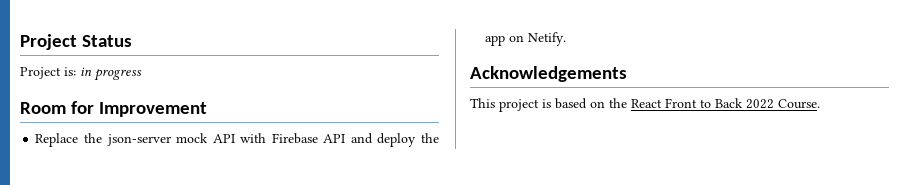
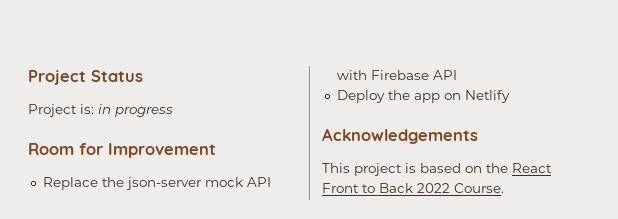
[350,133,417,147] and deploy -> [336,90,385,103] // Deploy
[528,32,567,46] Netify. -> [464,90,510,103] Netlify

